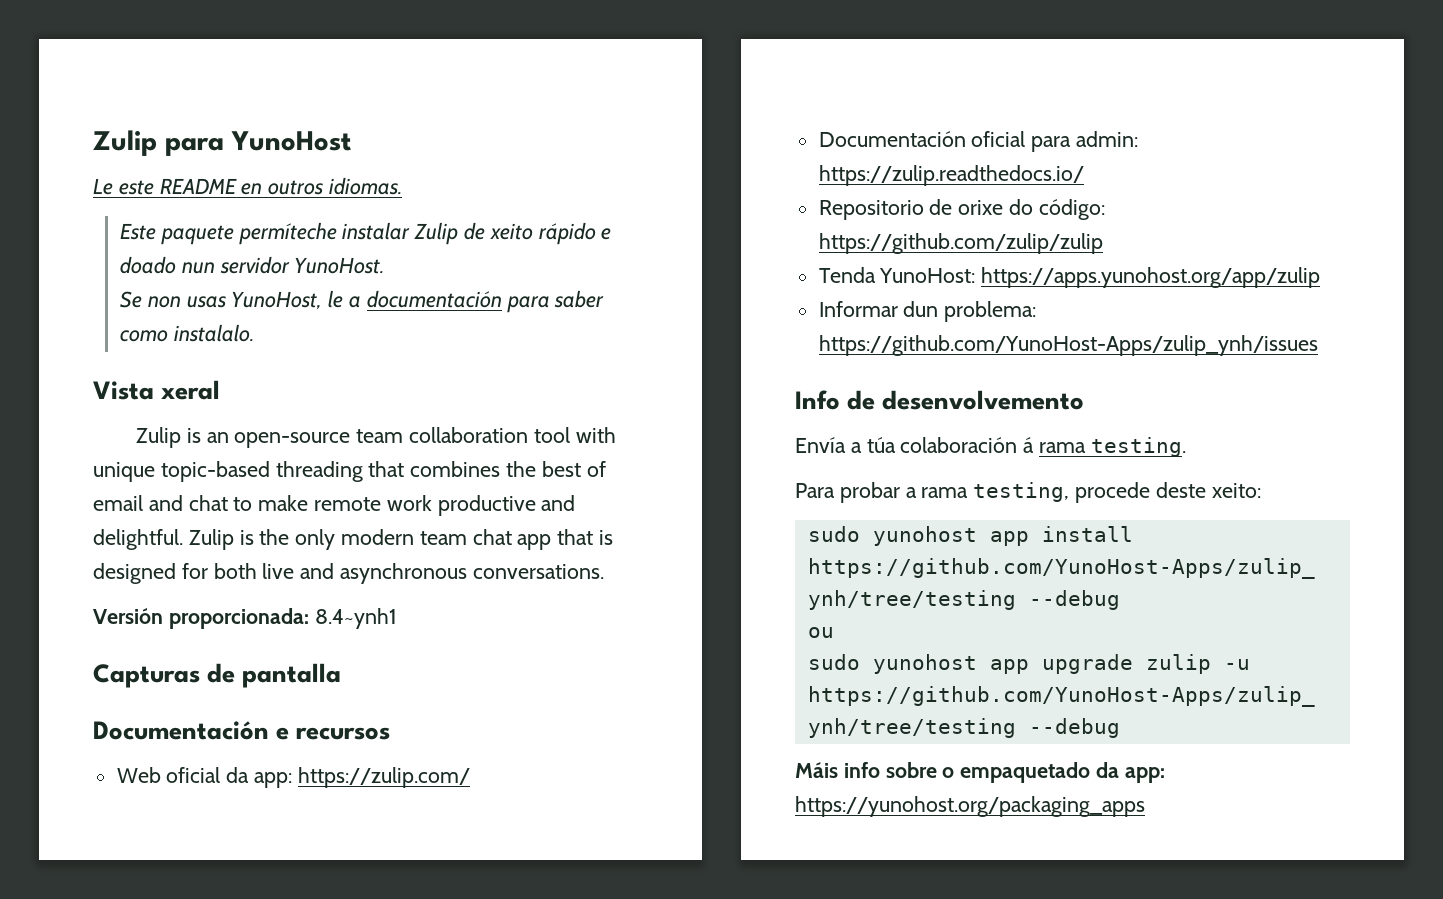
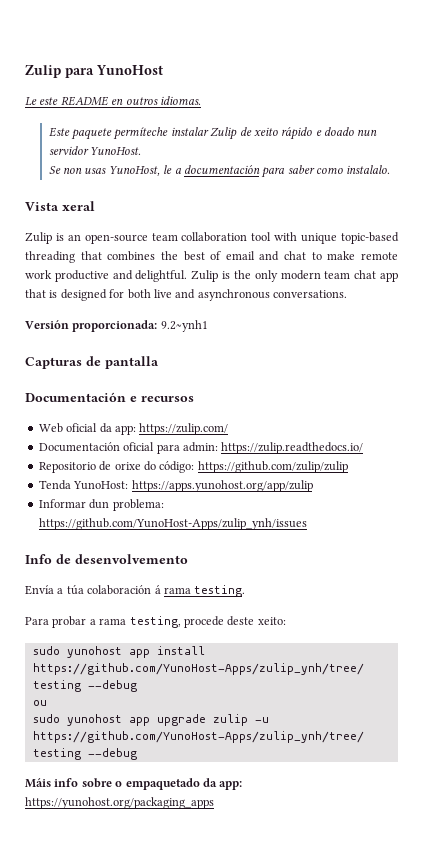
[314,608,397,629] 8.4~ynh1 -> [160,320,208,332] 9.2~ynh1

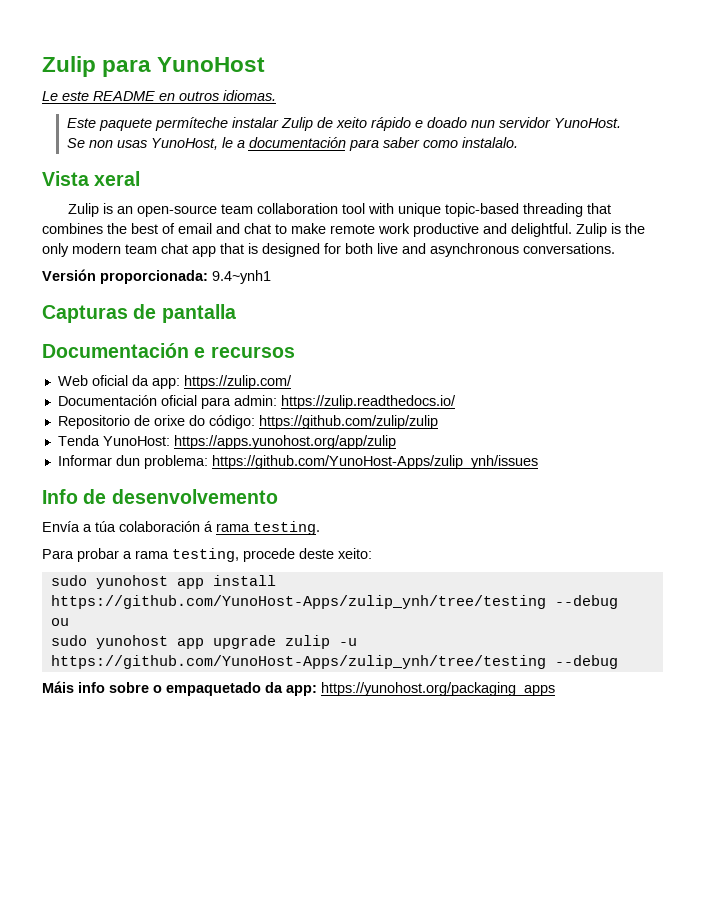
[160,320,208,332] 9.2~ynh1 -> [212,270,271,284] 9.4~ynh1

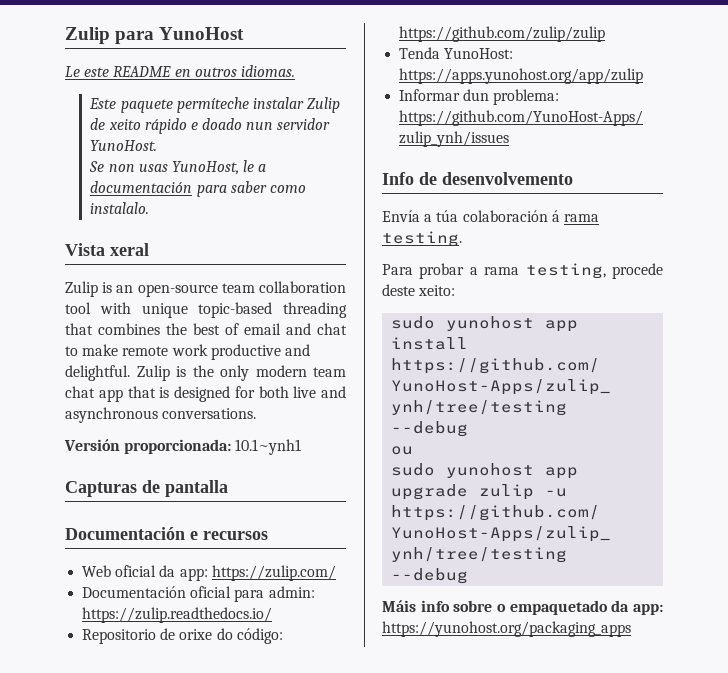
[212,270,271,284] 9.4~ynh1 -> [235,439,302,455] 10.1~ynh1

